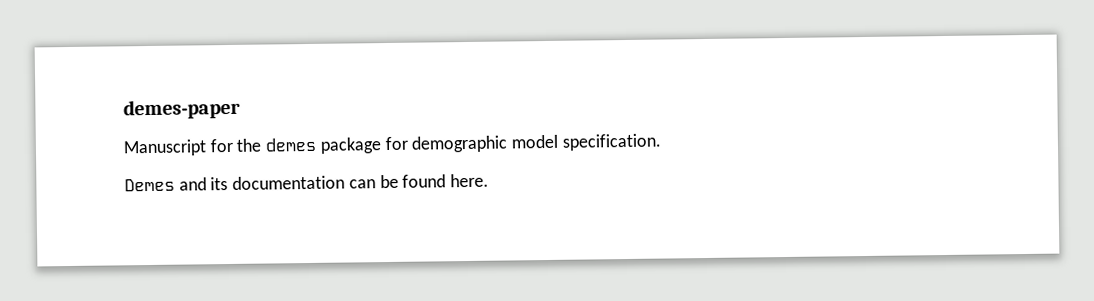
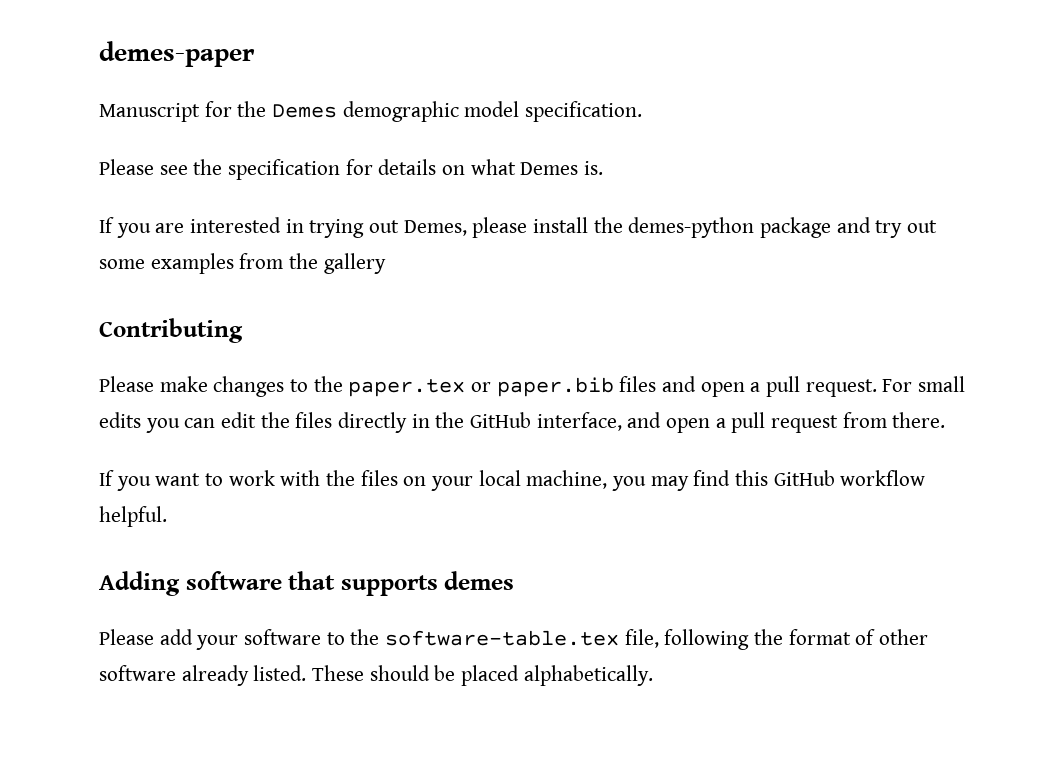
[265,136,408,154] demes package for -> [272,104,338,118] Demes
[124,173,490,192] Demes and its documentation can be found here. -> [99,159,604,180] [99,217,938,238] [99,253,386,274] [99,318,243,343] [99,376,966,397] [99,412,946,433] [99,470,926,491] [99,506,167,527] [99,571,515,596] [99,629,929,650] [99,665,653,686] Please see the specification for details on what Demes is. // If you are interested in trying out Demes, please install the demes-python package and try out some examples from the gallery // Contributing // Please make changes to the paper.tex or paper.bib files and open a pull request. For small edits you can edit the files directly in the GitHub interface, and open a pull request from there. // If you want to work with the files on your local machine, you may find this GitHub workflow helpful. // Adding software that supports demes // Please add your software to the software-table.tex file, following the format of other software already listed. These should be placed alphabetically.

